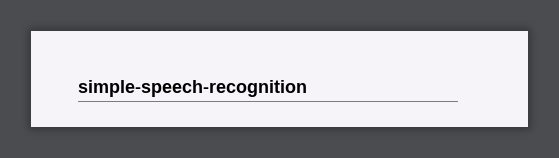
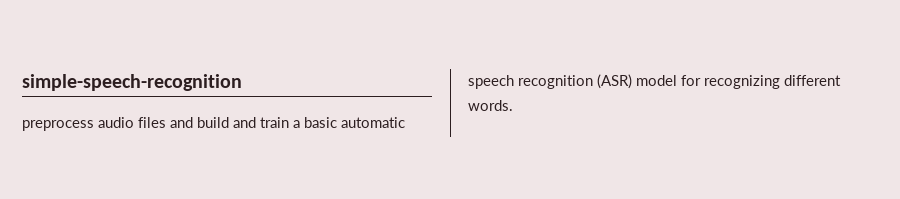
(307, 88) none -> [22,117,405,131] [468,74,841,89] [468,100,513,111] // preprocess audio files and build and train a basic automatic speech recognition (ASR) model for recognizing different words.

